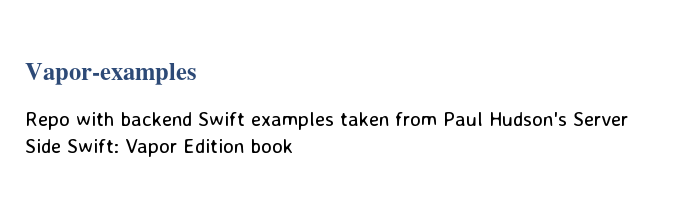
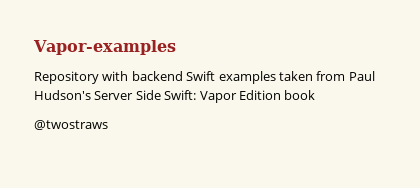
[25,112,70,130] Repo -> [34,71,99,84] Repository
(293, 146) none -> [34,120,108,130] // @twostraws

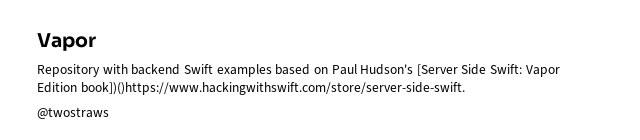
[33,40,176,55] Vapor-examples -> [37,33,96,51] Vapor
[278,71,346,81] taken from -> [275,64,328,75] based on
[94,91,134,100] Server -> [416,64,458,76] [Server
[284,90,316,100] book -> [80,82,465,95] book])()https://www.hackingwithswift.com/store/server-side-swift.

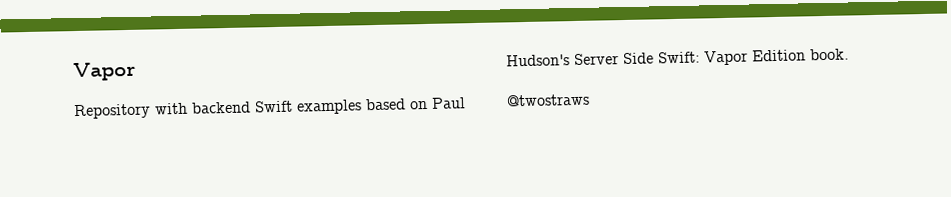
[416,64,458,76] [Server -> [574,53,619,66] Server
[80,82,465,95] book])()https://www.hackingwithswift.com/store/server-side-swift. -> [810,48,849,61] book.

